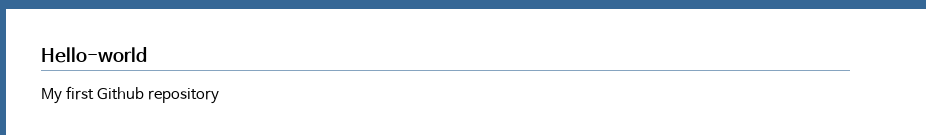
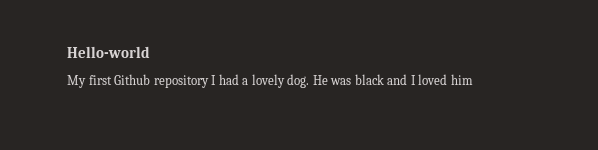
(219, 96) none -> [211,74,473,88] I had a lovely dog. He was black and I loved him

